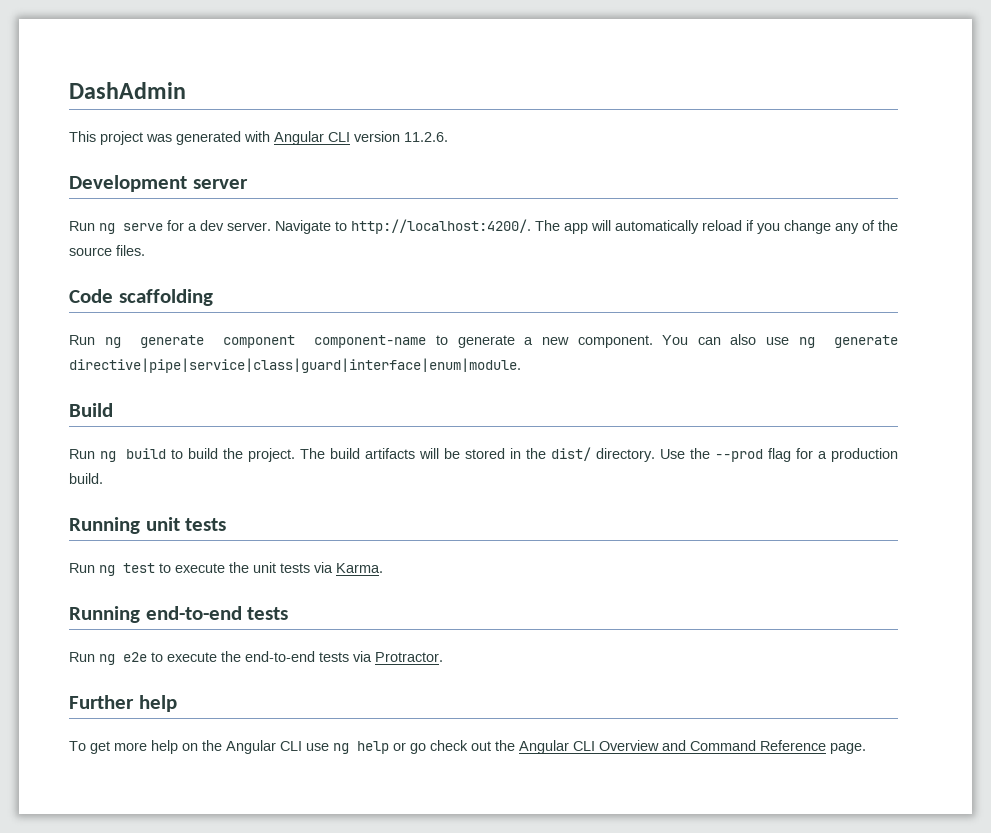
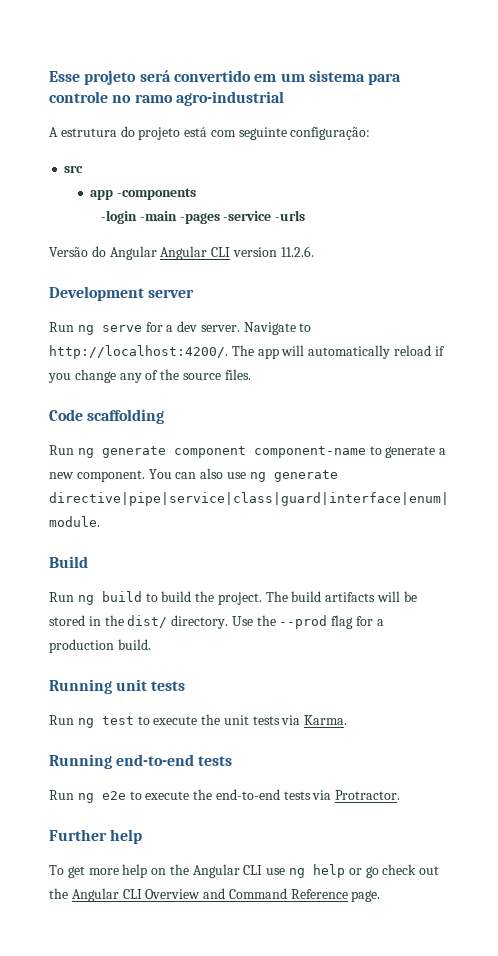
[69,82,186,99] [69,131,270,145] DashAdmin // This project was generated with -> [49,70,402,85] [49,91,284,106] [49,126,371,140] [64,165,84,173] [90,188,197,200] [101,210,306,224] [49,246,157,260] Esse projeto será convertido em um sistema para controle no ramo agro-industrial // A estrutura do projeto está com seguinte configuração: // src // app -components // -login -main -pages -service -urls // Versão do Angular

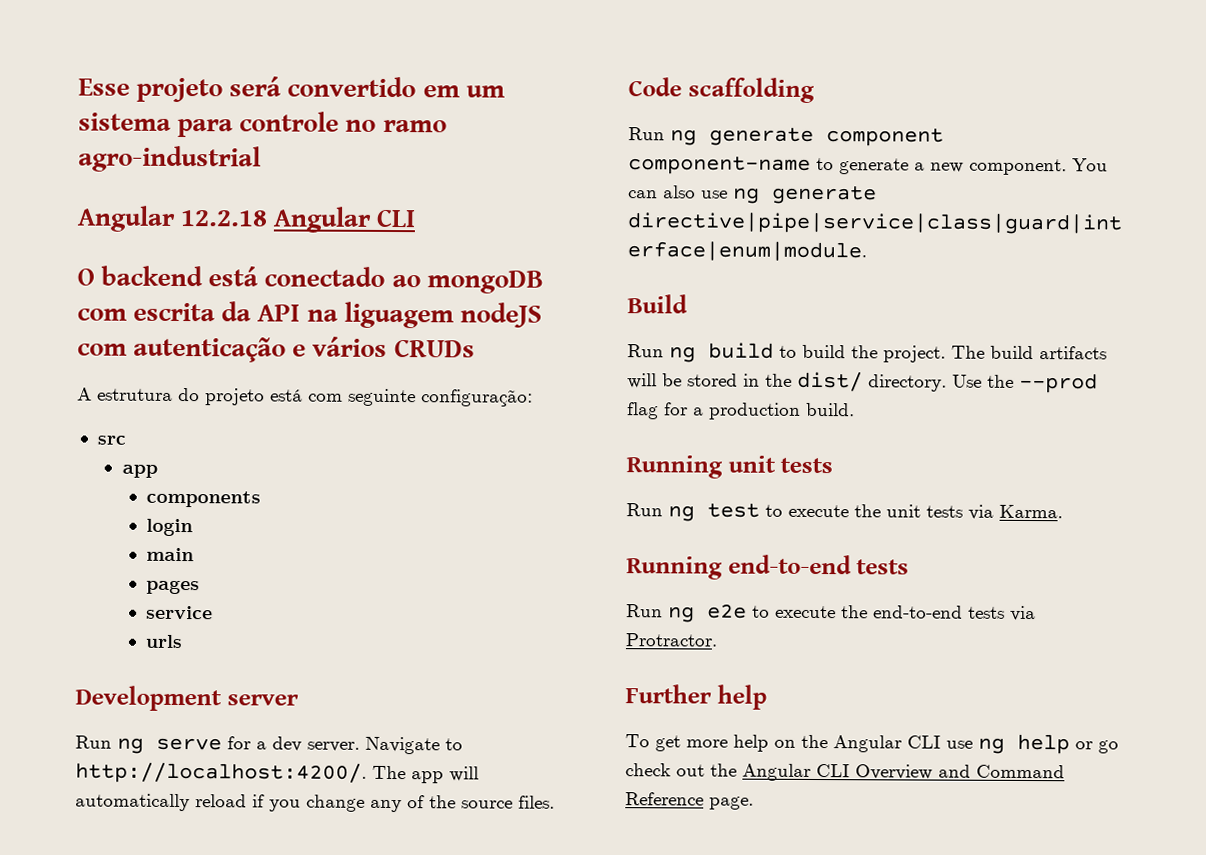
(284, 98) none -> [77,205,417,233] [77,265,544,294] [77,301,542,329] [77,336,475,363] // Angular 12.2.18 Angular CLI // O backend está conectado ao mongoDB com escrita da API na liguagem nodeJS com autenticação e vários CRUDs
[117,188,197,200] [101,210,306,224] [49,246,314,260] -components // -login -main -pages -service -urls // Versão do Angular Angular CLI version 11.2.6. -> [146,490,262,508] [146,518,194,537] [146,547,195,562] [146,579,201,595] [146,605,214,620] [145,634,184,649] // components // login // main // pages // service // urls

